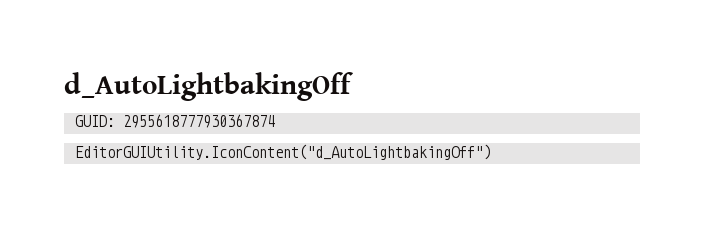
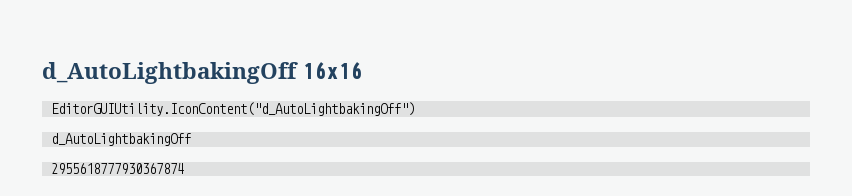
[64,72,353,101] [75,115,116,127] d_AutoLightbakingOff // GUID: -> [42,62,363,84] [51,102,415,116] [51,133,191,146] d_AutoLightbakingOff 16x16 // EditorGUIUtility.IconContent("d_AutoLightbakingOff") // d_AutoLightbakingOff //
[75,144,492,160] // EditorGUIUtility.IconContent("d_AutoLightbakingOff") -> (184, 168) none

